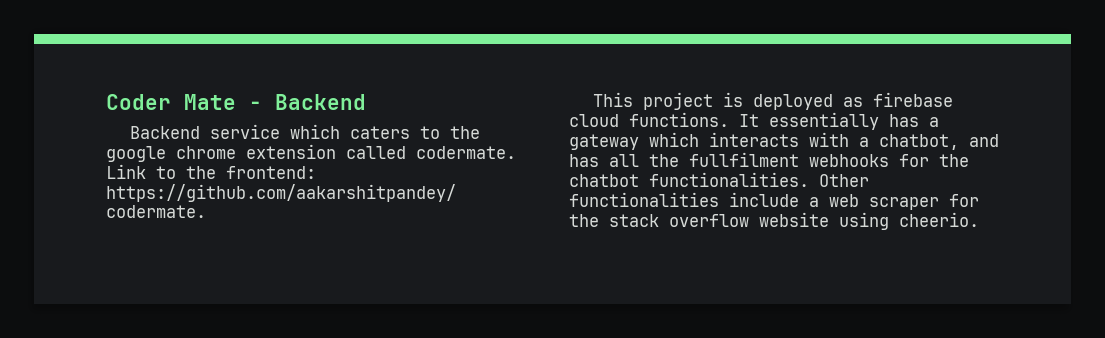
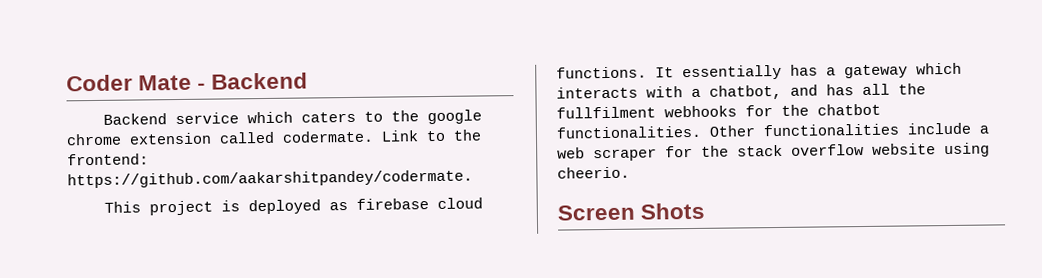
(979, 219) none -> [557,202,706,221] // Screen Shots

